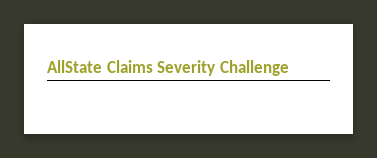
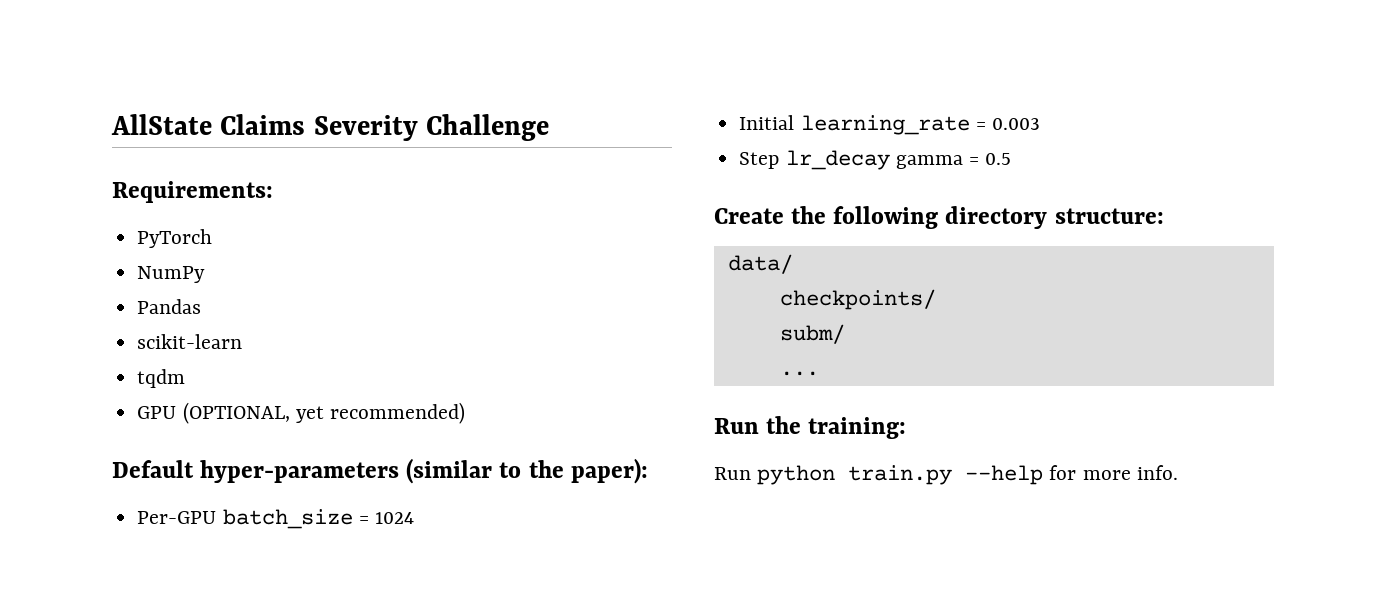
(289, 68) none -> [112,181,273,203] [137,229,213,248] [137,266,206,283] [137,299,202,314] [137,334,243,349] [137,369,186,388] [137,402,465,424] [112,458,648,484] [137,509,414,529] [739,115,1040,135] [739,150,1012,170] [714,206,1164,229] [727,254,793,274] [779,289,936,310] [779,324,845,344] [779,371,819,376] [714,416,907,439] [714,465,1178,485] // Requirements: // PyTorch // NumPy // Pandas // scikit-learn // tqdm // GPU (OPTIONAL, yet recommended) // Default hyper-parameters (similar to the paper): // Per-GPU batch_size = 1024 // Initial learning_rate = 0.003 // Step lr_decay gamma = 0.5 // Create the following directory structure: // data/ // checkpoints/ // subm/ // ... // Run the training: // Run python train.py --help for more info.

